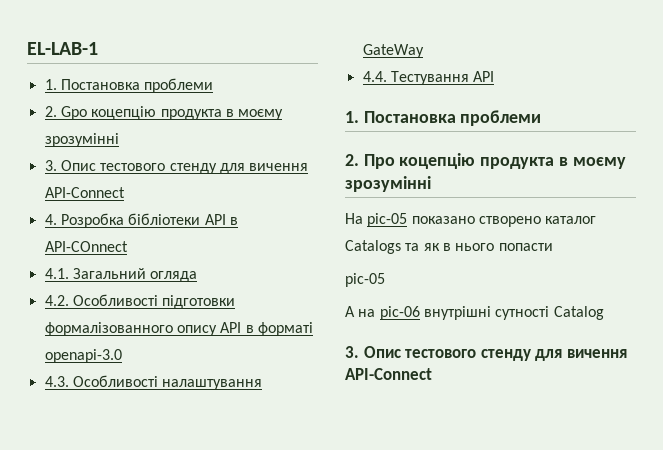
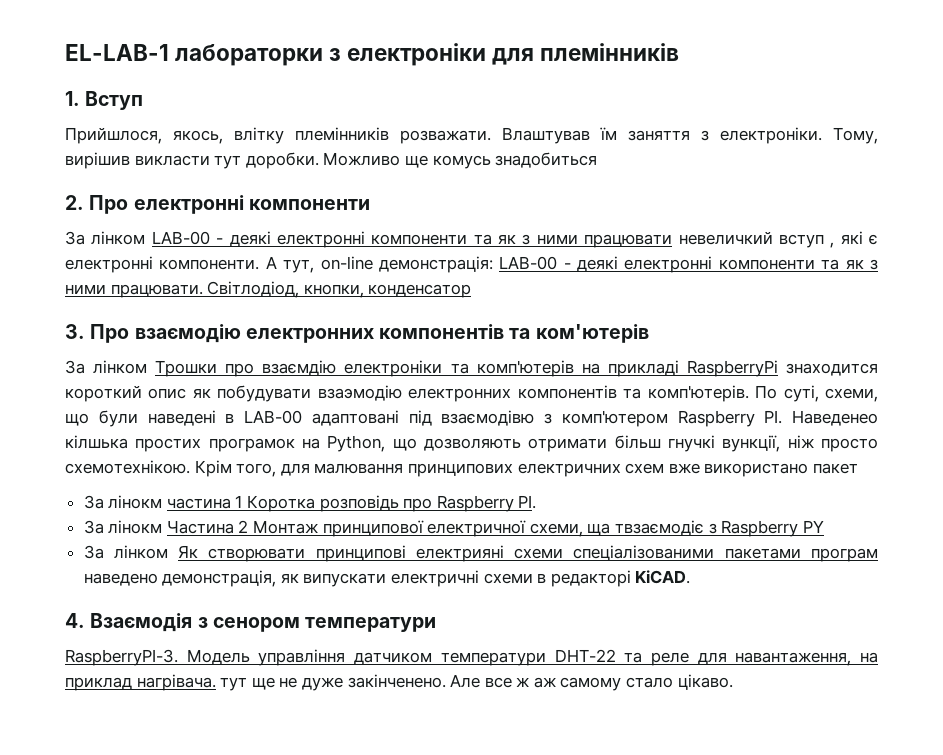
[44,78,214,93] [44,106,284,120] [44,133,119,147] [44,160,309,174] [44,187,125,198] [44,213,238,228] [44,241,128,252] [44,268,198,282] [44,294,236,309] [44,322,313,336] [44,349,122,363] [44,375,263,390] [362,44,424,58] [362,71,495,85] [345,110,542,126] [345,153,626,169] [345,176,431,192] [345,213,597,227] [345,240,553,254] [345,273,385,287] [345,306,604,320] [345,346,627,361] [345,368,432,380] // 1. Постановка проблеми // 2. Gро коцепцію продукта в моєму зрозумінні // 3. Опис тестового стенду для вичення API-Connect // 4. Розробка бібліотеки API в API-COnnect // 4.1. Загальний огляда // 4.2. Особливості підготовки формалізованного опису API в форматі openapi-3.0 // 4.3. Особливості налаштування GateWay // 4.4. Тестування API // 1. Постановка проблеми // 2. Про коцепцію продукта в моєму зрозумінні // На pic-05 показано створено каталог Catalogs та як в нього попасти // pic-05 // А на pic-06 внутрішні сутності Catalog // 3. Опис тестового стенду для вичення API-Connect -> [175,43,680,66] [65,91,144,110] [65,127,878,144] [65,152,598,169] [65,195,370,214] [65,231,878,248] [65,256,878,273] [65,281,472,298] [65,324,649,343] [65,360,878,377] [65,385,879,402] [65,410,878,427] [65,435,879,452] [65,460,858,477] [83,495,537,512] [83,520,824,537] [83,545,878,562] [83,570,691,587] [65,613,437,632] [65,649,879,666] [65,674,733,691] лабораторки з електроніки для племінників // 1. Вступ // Прийшлося, якось, влітку племінників розважати. Влаштував їм заняття з електроніки. Тому, вирішив викласти тут доробки. Можливо ще комусь знадобиться // 2. Про електронні компоненти // За лінком LAB-00 - деякі електронні компоненти та як з ними працювати невеличкий вступ , які є електронні компоненти. А тут, on-line демонстрація: LAB-00 - деякі електронні компоненти та як з ними працювати. Світлодіод, кнопки, конденсатор // 3. Про взаємодію електронних компонентів та ком'ютерів // За лінком Трошки про взаємдію електроніки та комп'ютерів на прикладі RaspberryPi знаходится короткий опис як побудувати взаэмодію електронних компонентів та комп'ютерів. По суті, схеми, що були наведені в LAB-00 адаптовані під взаємодівю з комп'ютером Raspberry PI. Наведенео кілшька простих програмок на Python, що дозволяють отримати більш гнучкі вункції, ніж просто схемотехнікою. Крім того, для малювання принципових електричних схем вже використано пакет // За лінокм частина 1 Коротка розповідь про Raspberry PI. // За лінокм Частина 2 Монтаж принципової електричної схеми, ща твзаємодіє з Raspberry PY // За лінком Як створювати принципові електрияні схеми спеціалізованими пакетами програм наведено демонстрація, як випускати електричні схеми в редакторі KiCAD. // 4. Взаємодія з сенором температури // RaspberryPI-3. Модель управління датчиком температури DHT-22 та реле для навантаження, на приклад нагрівача. тут ще не дуже закінченено. Але все ж аж самому стало цікаво.

